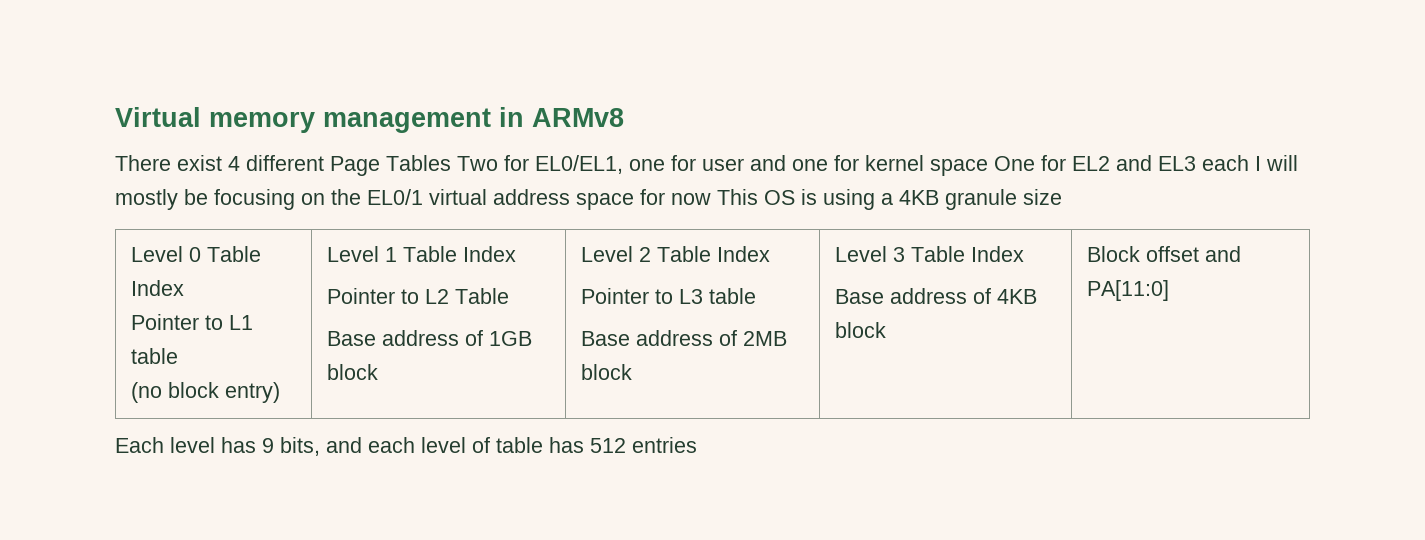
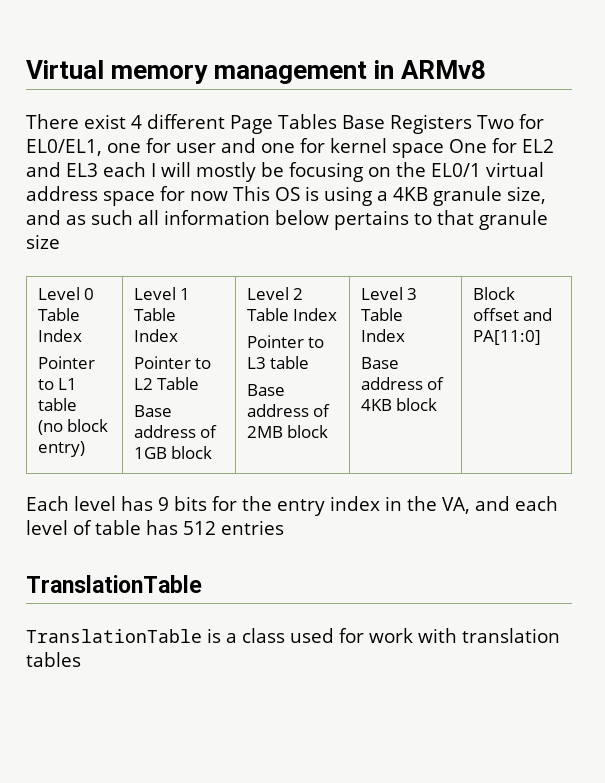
(451, 163) none -> [341,114,472,134] Base Registers
(1017, 199) none -> [507,186,546,204] [26,210,548,230] size, and as such all information below pertains to that granule
[280,437,320,456] bits, -> [174,496,470,516] bits for the entry index in the VA,
(697, 445) none -> [26,575,202,593] [26,628,560,643] [26,652,81,667] // TranslationTable // TranslationTable is a class used for work with translation tables

